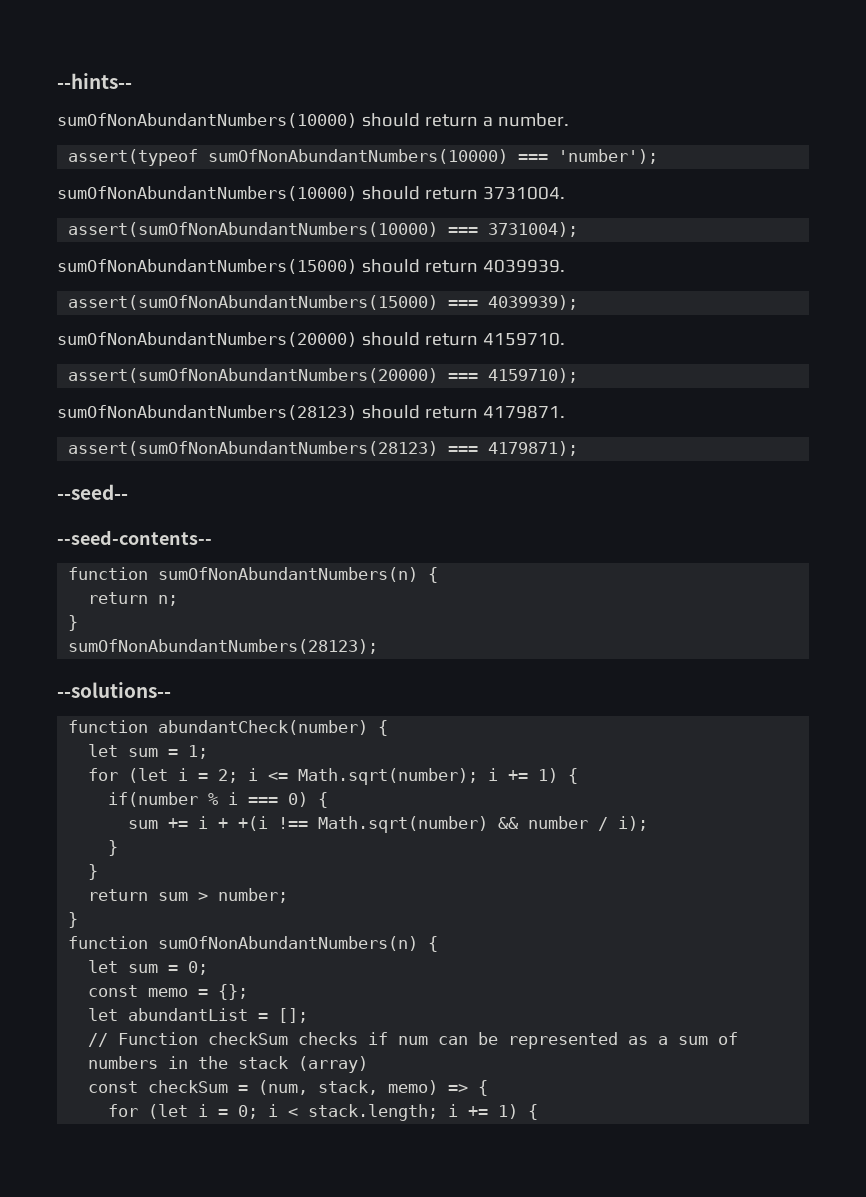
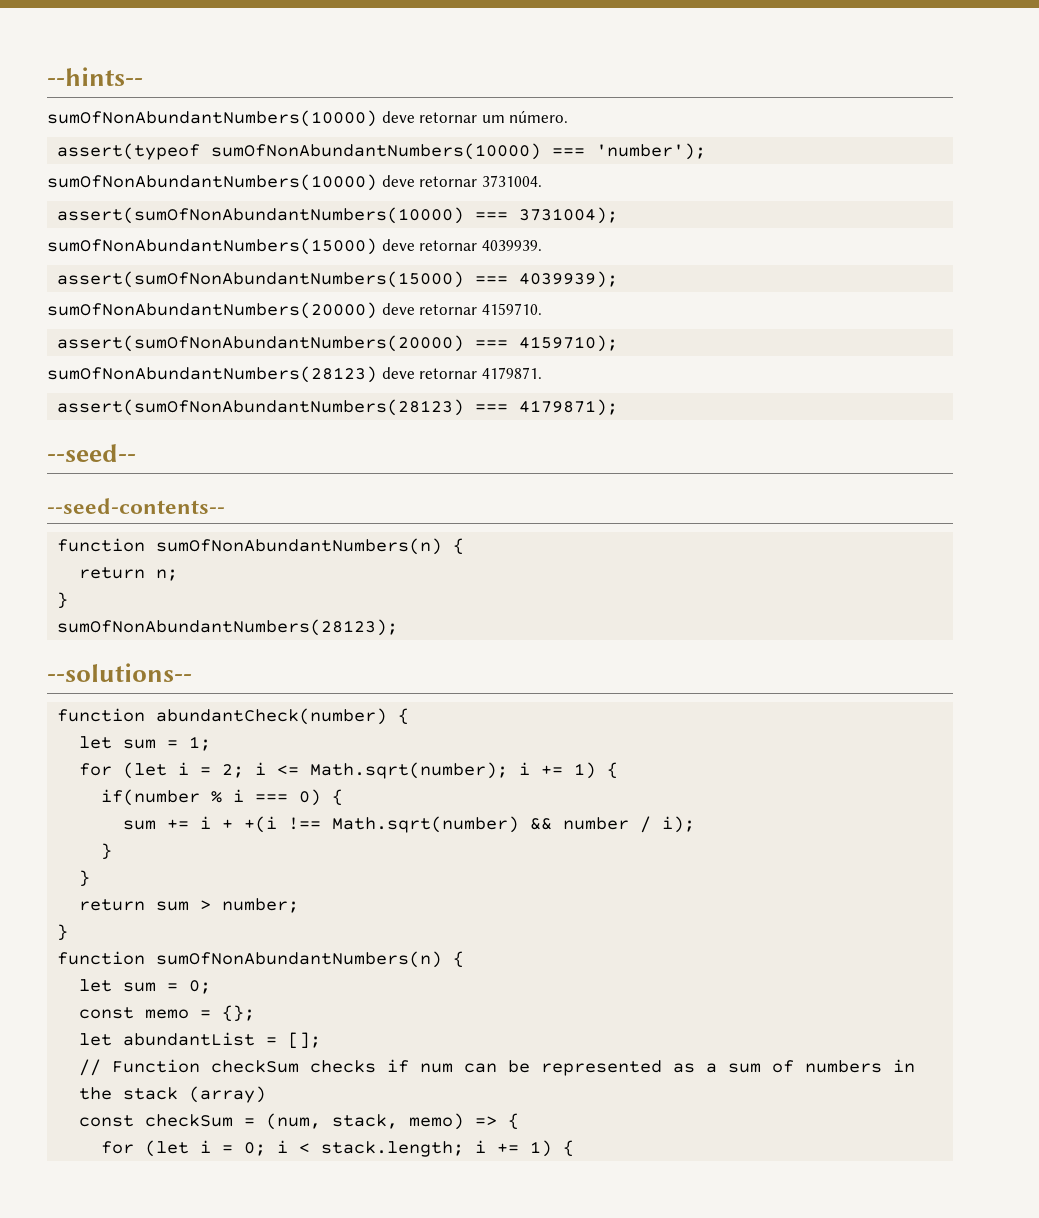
[361,113,569,127] should return a number. -> [381,110,569,123] deve retornar um número.
[361,186,478,200] should return -> [381,175,478,187] deve retornar
[361,259,478,273] should return -> [381,239,478,251] deve retornar
[361,332,478,346] should return -> [381,303,478,315] deve retornar
[361,405,478,419] should return -> [381,367,478,379] deve retornar

